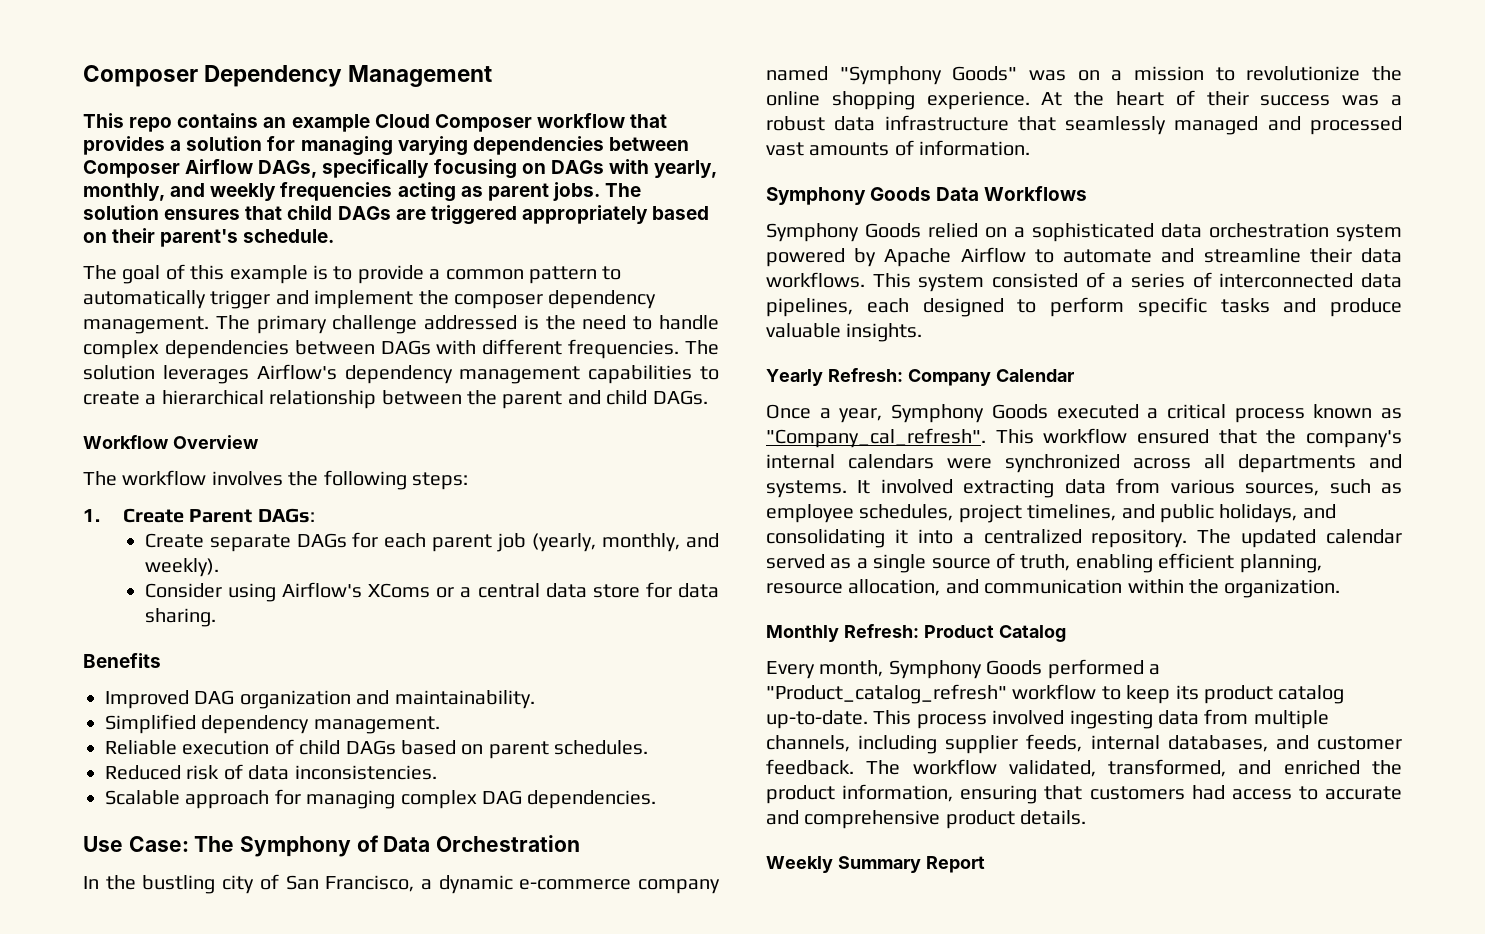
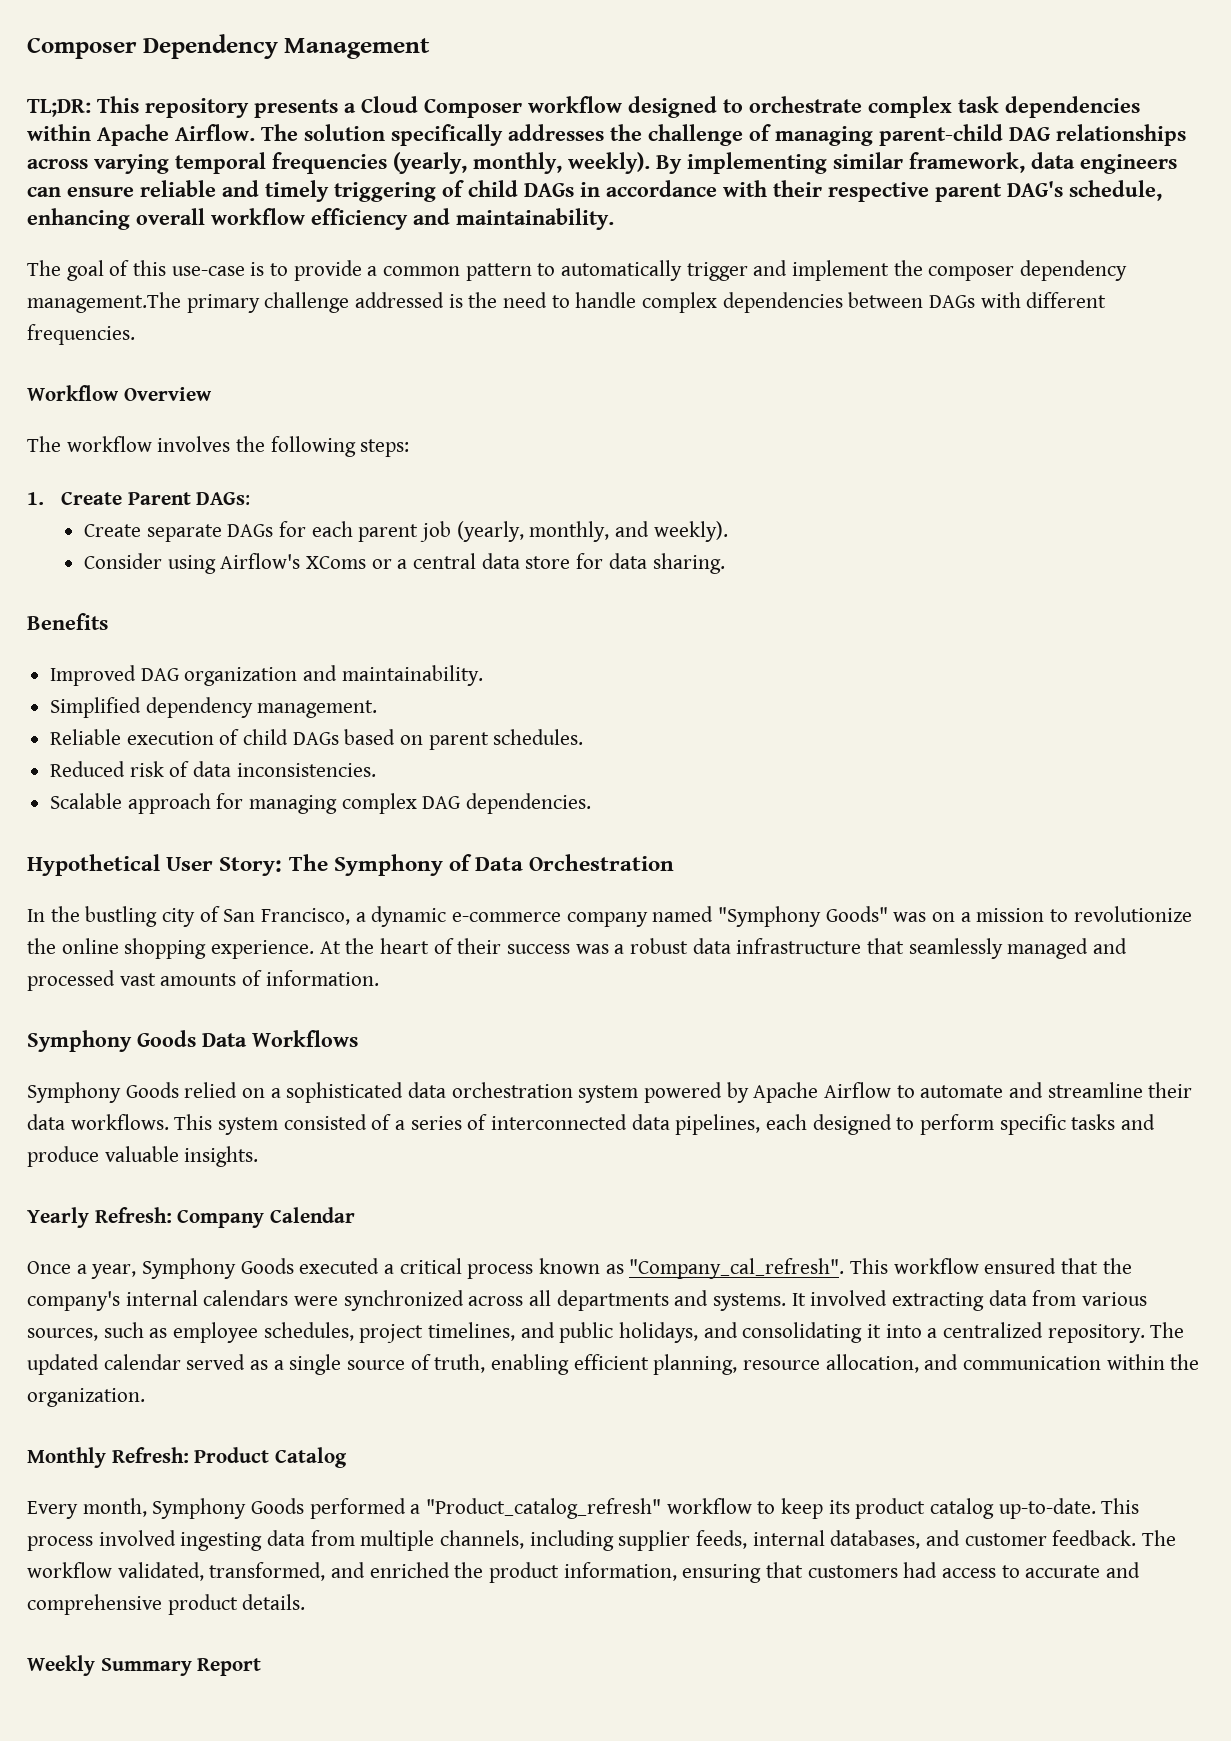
[83,113,668,132] [83,136,689,156] [83,159,718,179] [83,182,642,202] [83,205,710,225] [83,228,335,247] This repo contains an example Cloud Composer workflow that provides a solution for managing varying dependencies between Composer Airflow DAGs, specifically focusing on DAGs with yearly, monthly, and weekly frequencies acting as parent jobs. The solution ensures that child DAGs are triggered appropriately based on their parent's schedule. -> [27,96,1140,118] [27,124,1186,146] [27,152,1177,174] [27,180,1162,202] [27,208,614,230] TL;DR: This repository presents a Cloud Composer workflow designed to orchestrate complex task dependencies within Apache Airflow. The solution specifically addresses the challenge of managing parent-child DAG relationships across varying temporal frequencies (yearly, monthly, weekly). By implementing similar framework, data engineers can ensure reliable and timely triggering of child DAGs in accordance with their respective parent DAG's schedule, enhancing overall workflow efficiency and maintainability.
[229,265,308,284] example -> [171,266,245,276] use-case
[83,315,250,334] management. The -> [27,292,181,313] management.The
[684,340,719,355] [83,364,719,384] [83,390,708,409] The solution leverages Airflow's dependency management capabilities to create a hierarchical relationship between the parent and child DAGs. -> (135, 334) none
[83,836,189,852] Use Case: -> [27,854,283,876] Hypothetical User Story:

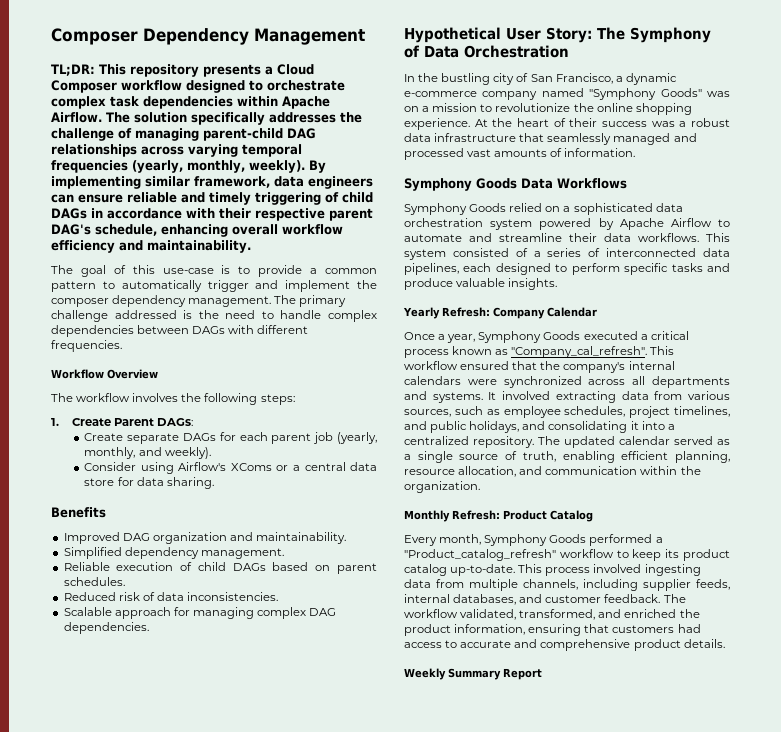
[27,292,181,313] management.The -> [188,295,297,307] management. The

